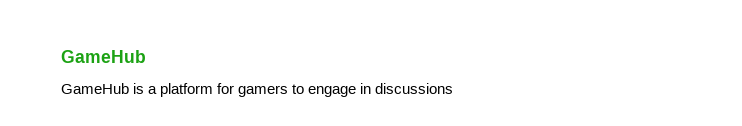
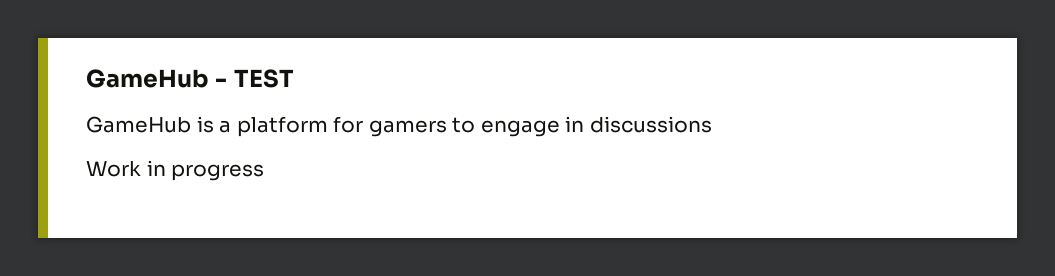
[61,50,146,63] GameHub -> [86,69,294,88] GameHub - TEST
(454, 88) none -> [86,160,265,181] // Work in progress

